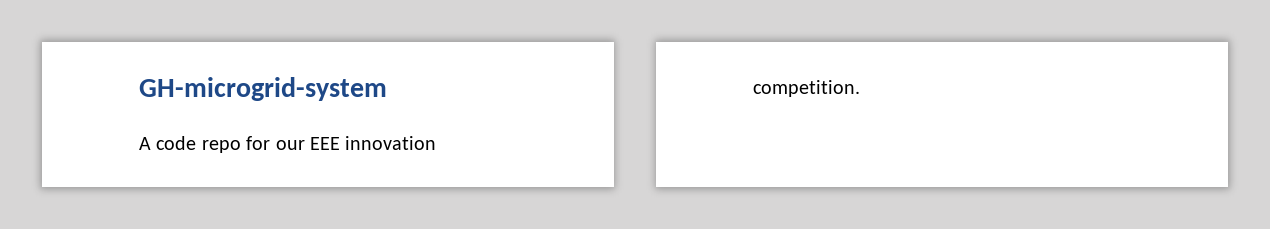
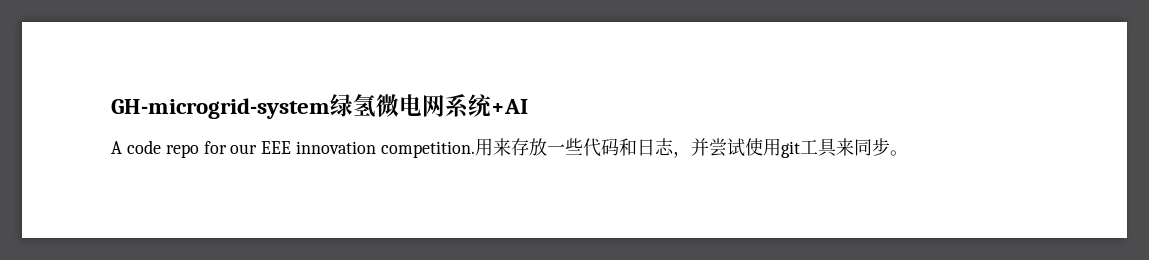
(387, 89) none -> [330,94,528,118] 绿氢微电网系统+AI
(860, 88) none -> [475,138,909,158] 用来存放一些代码和日志，并尝试使用git工具来同步。

